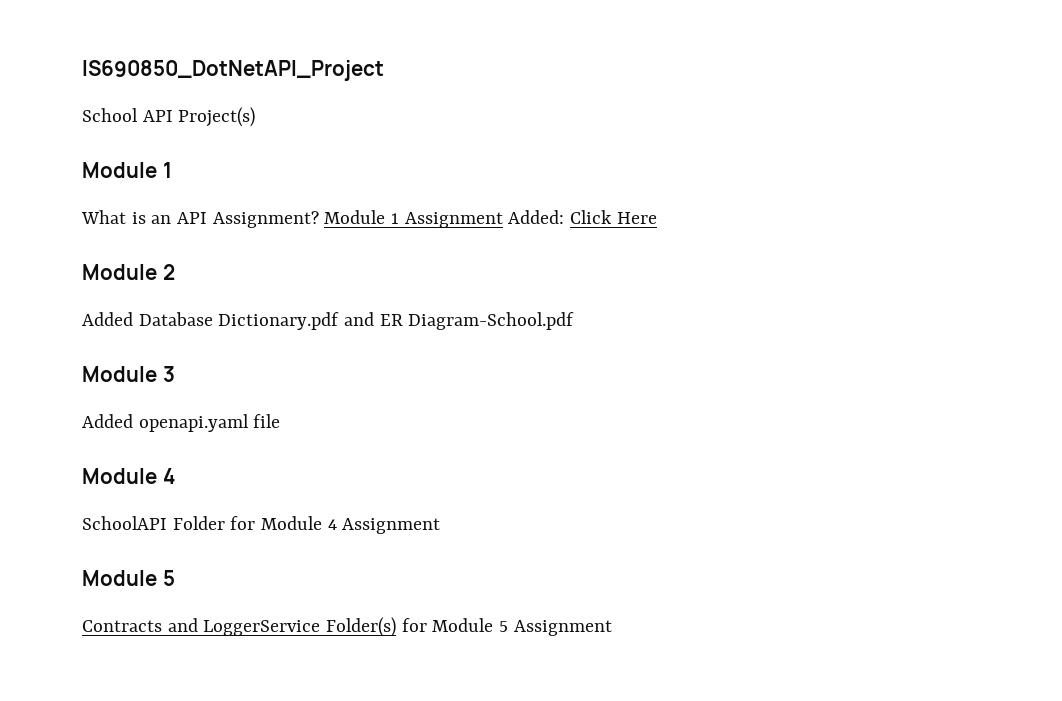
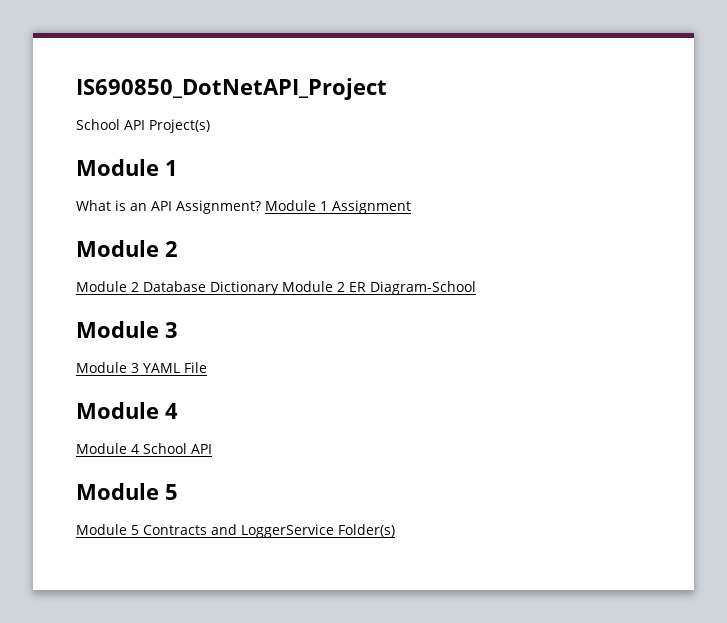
[508,210,657,224] Added: Click Here -> (411, 207) none
[82,312,575,330] [82,366,175,382] [82,414,281,432] [82,468,175,484] [82,516,441,534] Added Database Dictionary.pdf and ER Diagram-School.pdf // Module 3 // Added openapi.yaml file // Module 4 // SchoolAPI Folder for Module 4 Assignment -> [76,281,476,295] [76,321,178,338] [76,362,207,373] [76,402,178,419] [76,443,212,454] Module 2 Database Dictionary Module 2 ER Diagram-School // Module 3 // Module 3 YAML File // Module 4 // Module 4 School API
(175, 578) none -> [76,524,139,535] Module 5
[401,618,612,636] for Module 5 Assignment -> (395, 530) none

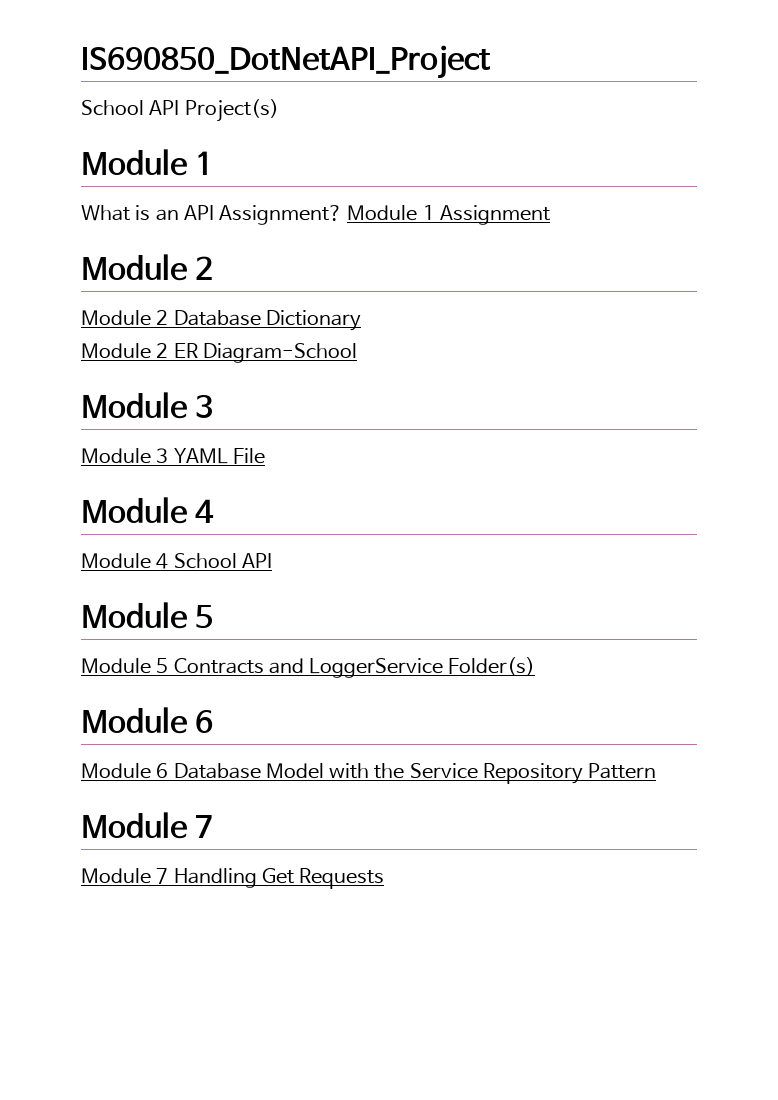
(279, 288) none -> (361, 320) //
(395, 530) none -> [81,707,214,734] [81,763,657,784] [81,812,214,839] [81,868,385,889] // Module 6 // Module 6 Database Model with the Service Repository Pattern // Module 7 // Module 7 Handling Get Requests

